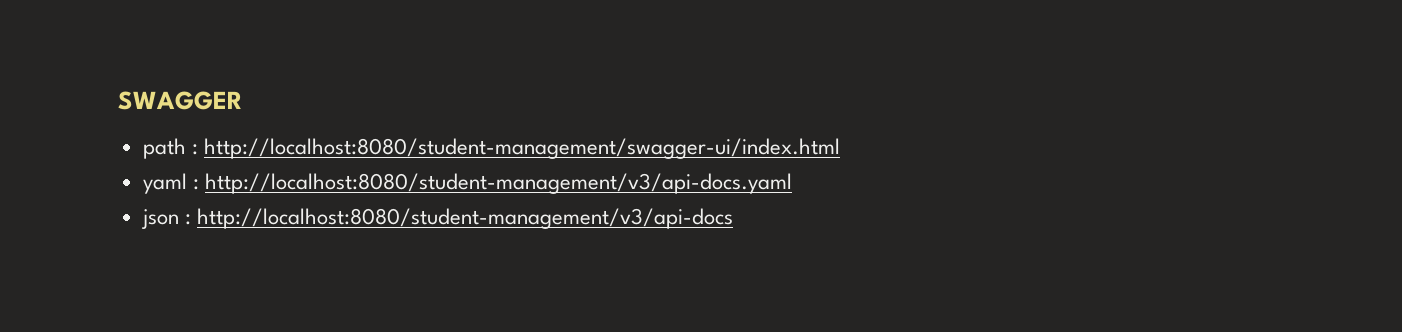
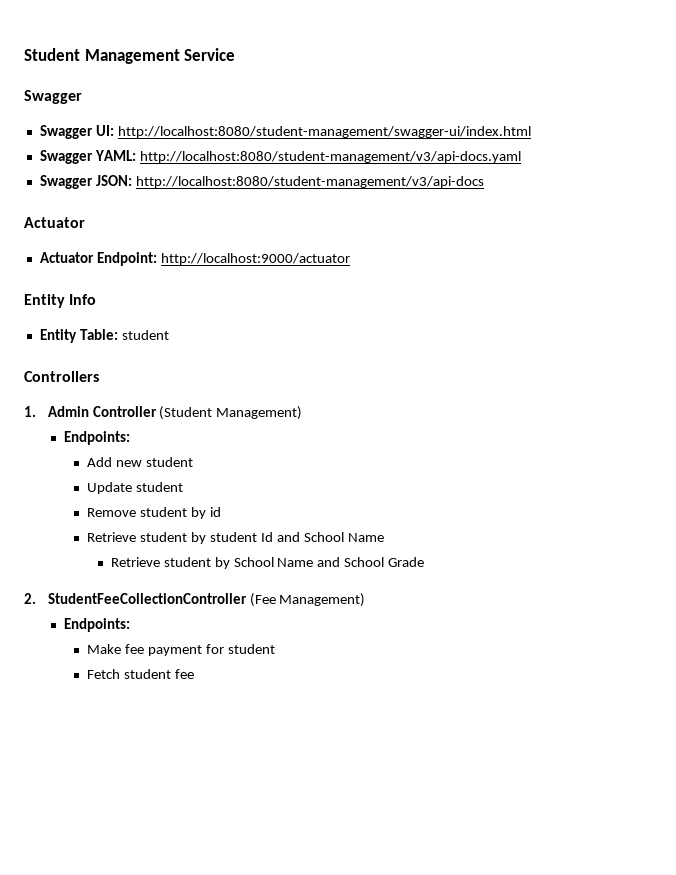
[118,91,242,110] [142,138,198,159] SWAGGER // path : -> [24,48,236,64] [24,90,82,104] [39,125,114,139] Student Management Service // Swagger // Swagger UI:
[142,173,199,194] yaml : -> [39,150,136,164] Swagger YAML:
[140,209,191,229] json : -> [39,175,132,189] Swagger JSON:
(733, 218) none -> [24,217,85,228] [39,252,350,266] [24,294,97,308] [39,329,169,343] [24,371,99,382] [24,406,303,420] [63,431,130,445] [87,457,193,467] [87,482,184,494] [87,507,221,519] [87,532,384,544] [110,557,425,569] [24,593,366,607] [63,618,130,632] [87,644,275,656] [87,669,194,679] // Actuator // Actuator Endpoint: http://localhost:9000/actuator // Entity Info // Entity Table: student // Controllers // 1. Admin Controller (Student Management) // Endpoints: // Add new student // Update student // Remove student by id // Retrieve student by student Id and School Name // Retrieve student by School Name and School Grade // 2. StudentFeeCollectionController (Fee Management) // Endpoints: // Make fee payment for student // Fetch student fee

